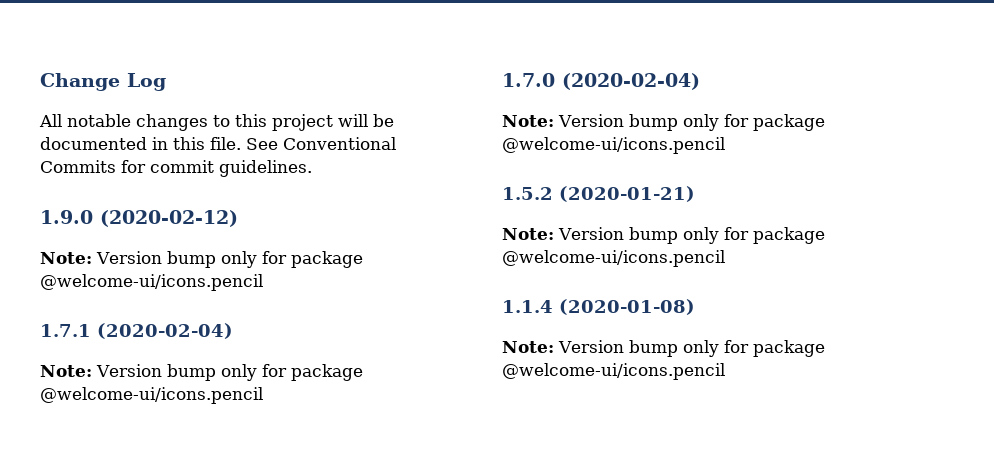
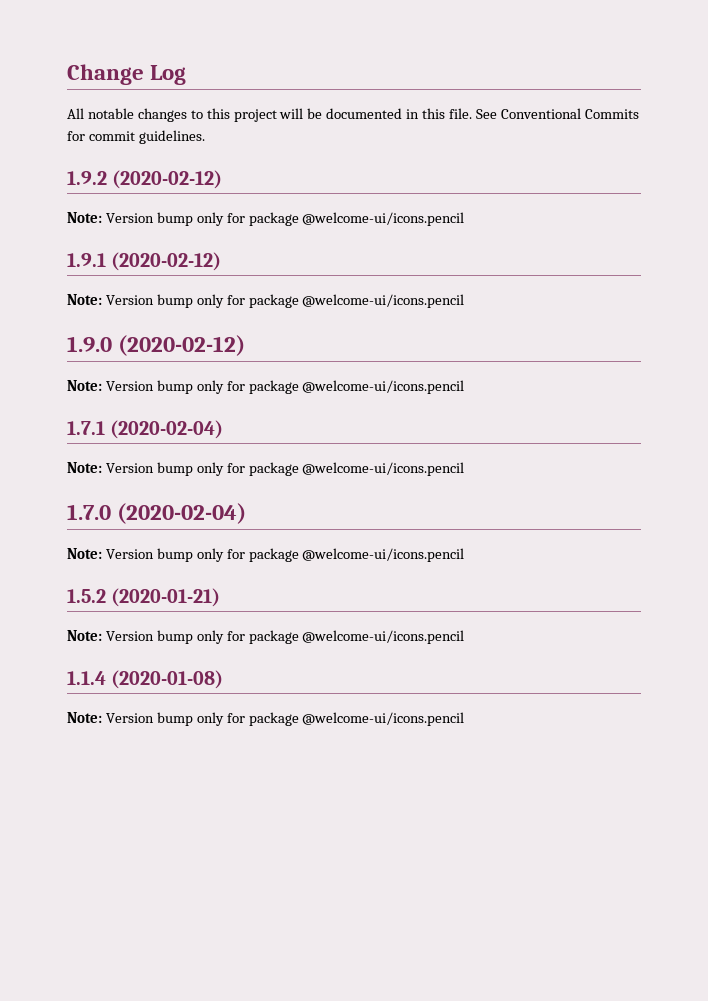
(312, 168) none -> [67,170,223,189] [67,212,465,226] [67,252,222,271] [67,294,465,308] // 1.9.2 (2020-02-12) // Note: Version bump only for package @welcome-ui/icons.pencil // 1.9.1 (2020-02-12) // Note: Version bump only for package @welcome-ui/icons.pencil

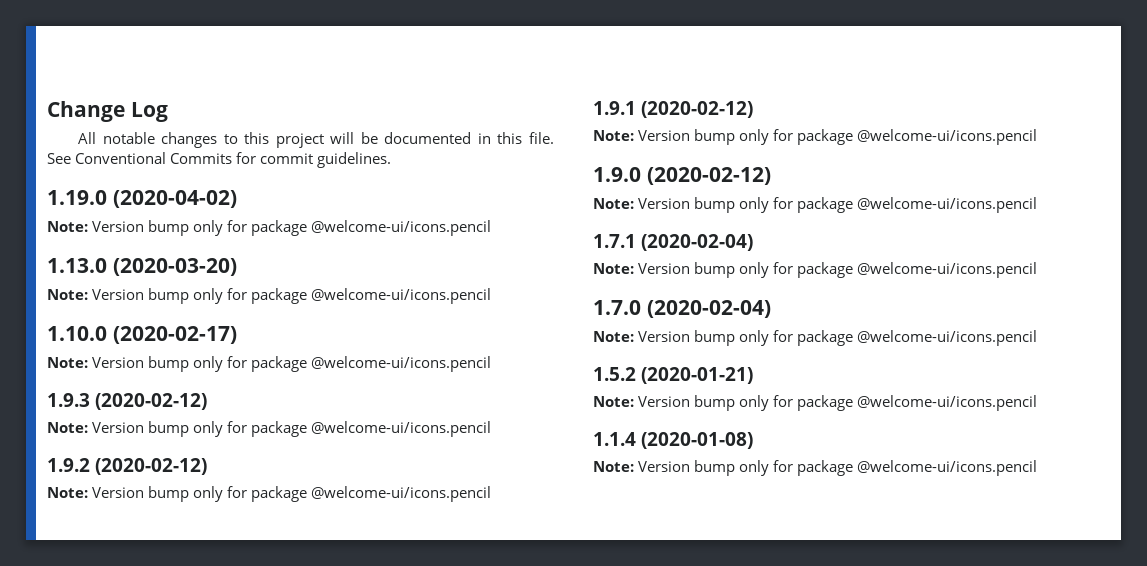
(205, 137) none -> [47,190,237,208] [47,220,492,236] [47,258,237,276] [47,288,492,304] [47,326,237,344] [47,356,492,372] [47,393,208,410] [47,421,492,437] // 1.19.0 (2020-04-02) // Note: Version bump only for package @welcome-ui/icons.pencil // 1.13.0 (2020-03-20) // Note: Version bump only for package @welcome-ui/icons.pencil // 1.10.0 (2020-02-17) // Note: Version bump only for package @welcome-ui/icons.pencil // 1.9.3 (2020-02-12) // Note: Version bump only for package @welcome-ui/icons.pencil

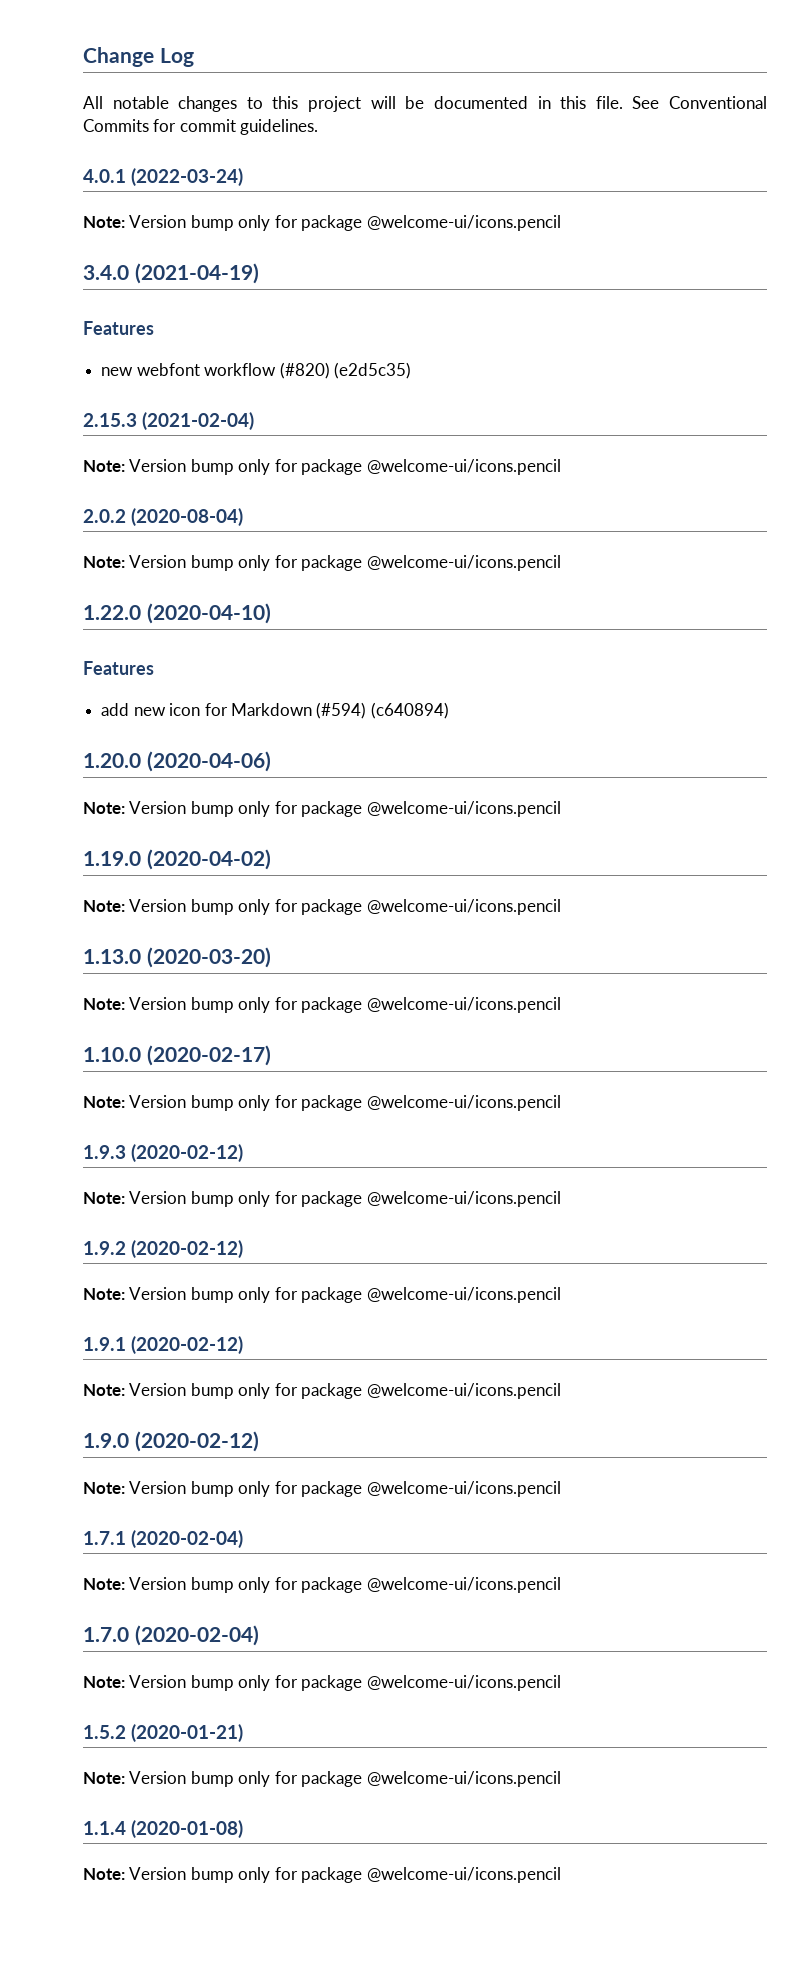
(392, 160) none -> [83,168,244,186] [83,215,561,231] [83,263,259,284] [83,321,154,335] [101,362,411,379] [83,412,255,430] [83,459,561,475] [83,508,244,526] [83,555,561,571] [83,603,271,624] [83,661,154,675] [101,702,449,719] [83,751,271,772] [83,801,561,817] // 4.0.1 (2022-03-24) // Note: Version bump only for package @welcome-ui/icons.pencil // 3.4.0 (2021-04-19) // Features // new webfont workflow (#820) (e2d5c35) // 2.15.3 (2021-02-04) // Note: Version bump only for package @welcome-ui/icons.pencil // 2.0.2 (2020-08-04) // Note: Version bump only for package @welcome-ui/icons.pencil // 1.22.0 (2020-04-10) // Features // add new icon for Markdown (#594) (c640894) // 1.20.0 (2020-04-06) // Note: Version bump only for package @welcome-ui/icons.pencil

